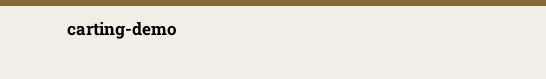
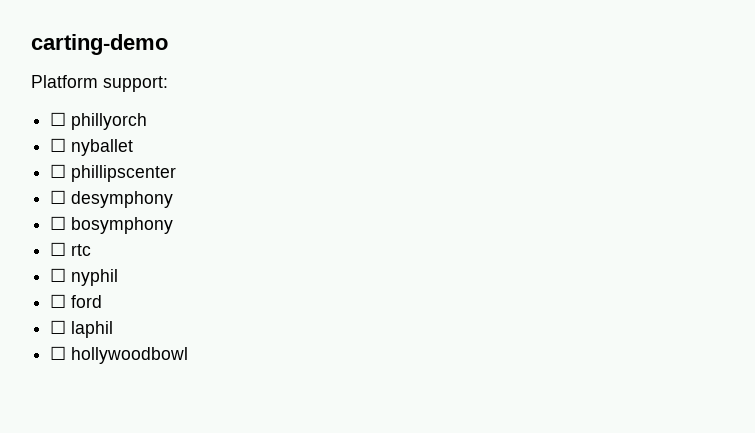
(177, 30) none -> [31,75,168,92] [50,112,148,130] [50,138,134,156] [50,164,177,182] [50,190,174,208] [50,216,174,234] [50,242,92,256] [50,268,119,286] [50,294,103,308] [50,320,114,338] [50,346,189,364] // Platform support: // ☐ phillyorch // ☐ nyballet // ☐ phillipscenter // ☐ desymphony // ☐ bosymphony // ☐ rtc // ☐ nyphil // ☐ ford // ☐ laphil // ☐ hollywoodbowl

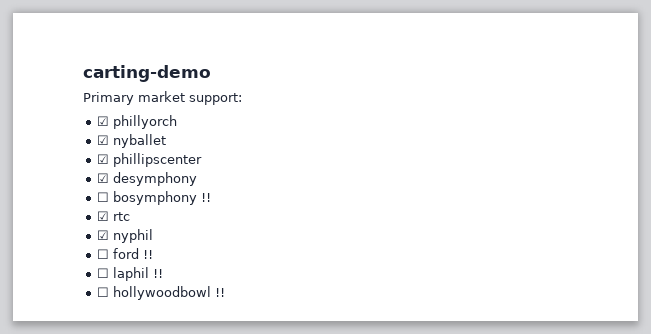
[31,75,98,88] Platform -> [83,91,185,105] Primary market
[50,112,67,126] ☐ -> [97,116,110,126] ☑
[50,138,67,152] ☐ -> [97,135,110,145] ☑
[50,164,67,178] ☐ -> [97,154,110,164] ☑
[50,190,67,204] ☐ -> [97,173,110,183] ☑
[50,242,67,256] // ☐ -> [201,193,212,202] [97,211,110,221] !! // ☑
[50,268,67,282] ☐ -> [97,230,110,240] ☑
(103, 301) none -> [143,250,154,259] !!
(114, 329) none -> [153,269,164,278] !!
(189, 355) none -> [215,288,226,297] !!

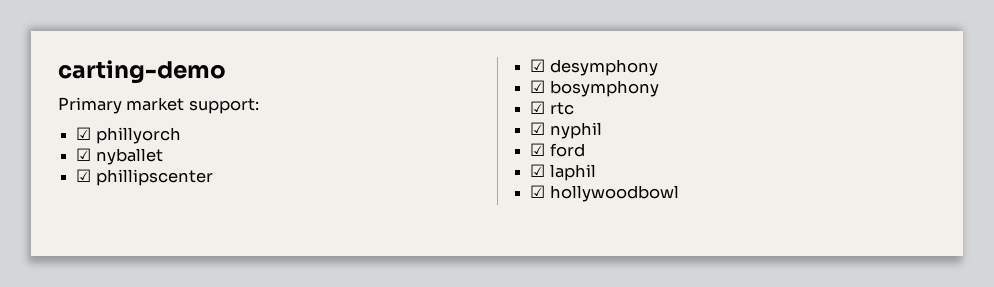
[97,192,110,202] ☐ -> [530,80,546,93] ☑
[201,193,212,202] !! -> (659, 88) none
[97,249,110,259] ☐ -> [530,143,546,156] ☑
[143,250,154,259] [97,268,110,278] !! // ☐ -> [530,164,546,177] // ☑
[153,269,164,278] [97,286,226,300] !! // ☐ hollywoodbowl !! -> [530,185,679,202] // ☑ hollywoodbowl

